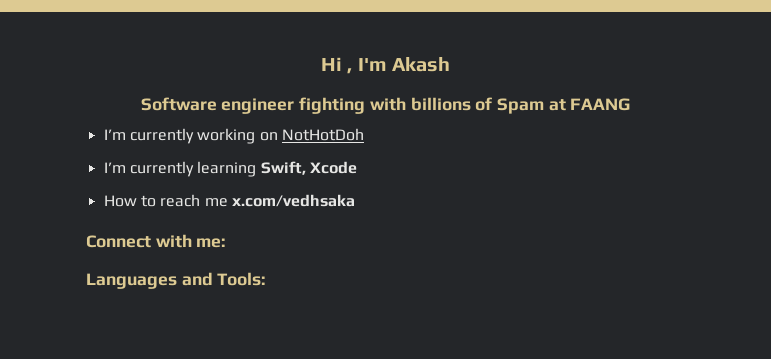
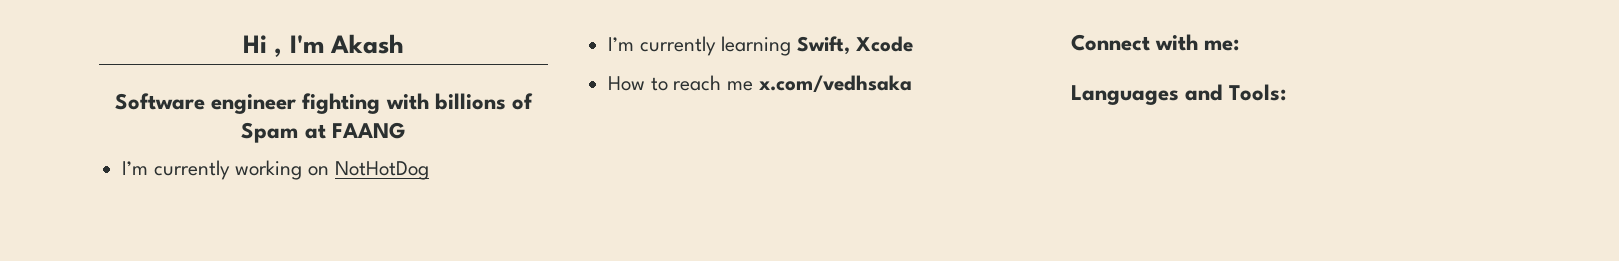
[281,128,364,141] NotHotDoh -> [334,161,429,180] NotHotDog

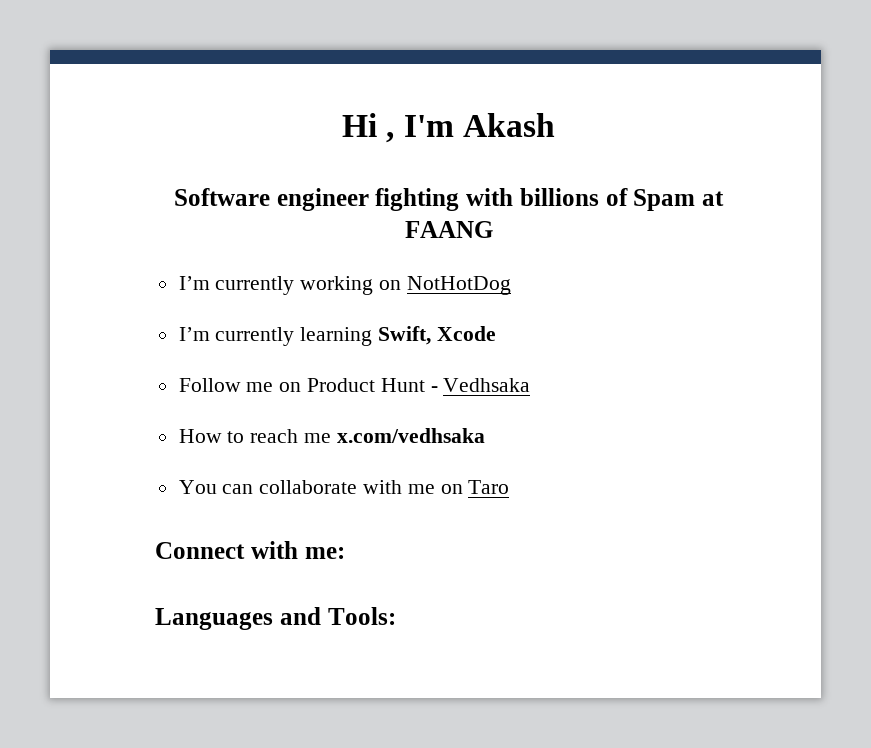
(913, 44) none -> [178,378,531,392] // Follow me on Product Hunt - Vedhsaka
(912, 84) none -> [178,480,510,494] // You can collaborate with me on Taro

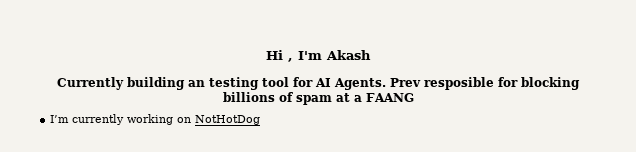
[173,188,725,211] Software engineer fighting with billions of Spam at -> [57,77,580,90] [222,92,362,105] Currently building an testing tool for AI Agents. Prev resposible for blocking billions of spam at a
[178,326,496,346] [178,378,531,392] [178,428,485,443] [178,480,510,494] [155,541,345,559] [155,607,396,630] // I’m currently learning Swift, Xcode // Follow me on Product Hunt - Vedhsaka // How to reach me x.com/vedhsaka // You can collaborate with me on Taro // Connect with me: // Languages and Tools: -> (261, 120) none

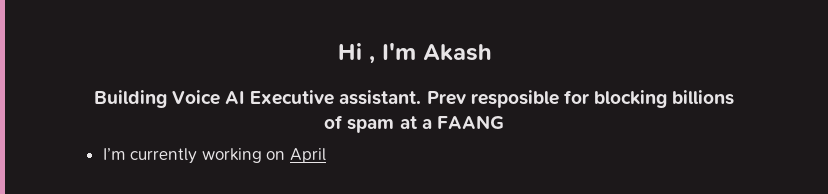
[57,77,386,90] Currently building an testing tool for AI Agents. -> [93,90,422,108] Building Voice AI Executive assistant.
[195,115,261,125] NotHotDog -> [290,148,327,163] April

